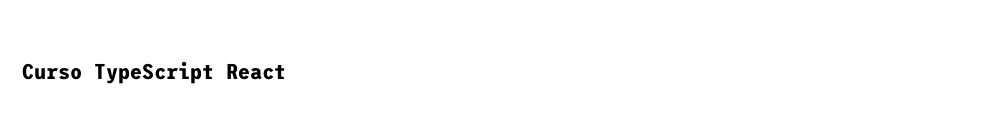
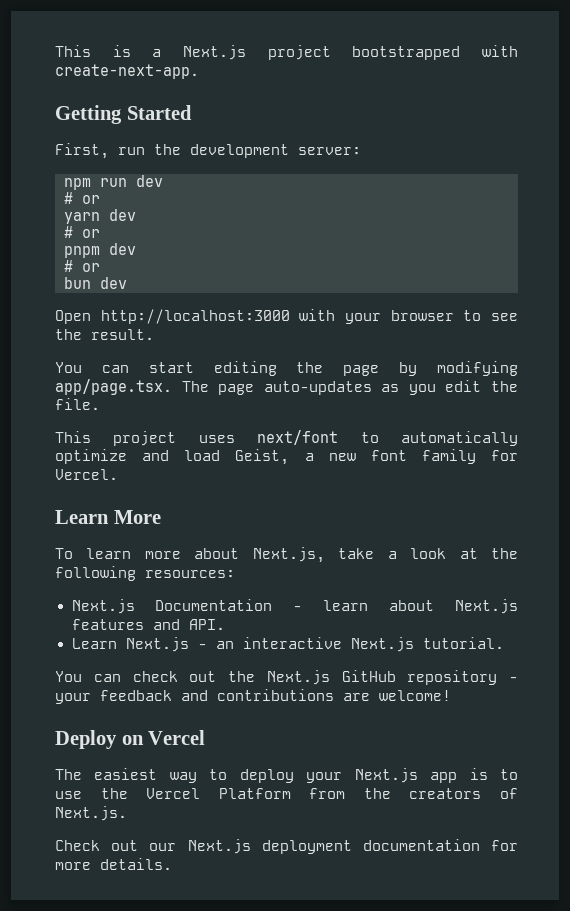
[22,61,286,84] Curso TypeScript React -> [55,45,518,60] [55,64,199,79] [55,105,192,124] [55,143,361,159] [64,175,163,190] [64,192,100,204] [64,209,136,224] [64,226,100,238] [64,243,136,258] [64,260,100,272] [64,277,127,289] [55,309,518,324] [55,329,154,340] [55,361,518,376] [55,379,518,395] [55,398,100,410] [55,430,518,446] [55,449,518,465] [55,469,118,480] [55,510,161,524] [55,547,519,563] [55,566,235,581] [71,599,518,614] [71,619,225,630] [71,637,504,652] [55,670,518,685] [55,689,451,704] [55,730,206,749] [55,768,519,783] [55,788,518,799] [55,806,127,821] [55,839,518,854] [55,858,172,870] This is a Next.js project bootstrapped with create-next-app. // Getting Started // First, run the development server: // npm run dev // # or // yarn dev // # or // pnpm dev // # or // bun dev // Open http://localhost:3000 with your browser to see the result. // You can start editing the page by modifying app/page.tsx. The page auto-updates as you edit the file. // This project uses next/font to automatically optimize and load Geist, a new font family for Vercel. // Learn More // To learn more about Next.js, take a look at the following resources: // Next.js Documentation - learn about Next.js features and API. // Learn Next.js - an interactive Next.js tutorial. // You can check out the Next.js GitHub repository - your feedback and contributions are welcome! // Deploy on Vercel // The easiest way to deploy your Next.js app is to use the Vercel Platform from the creators of Next.js. // Check out our Next.js deployment documentation for more details.

